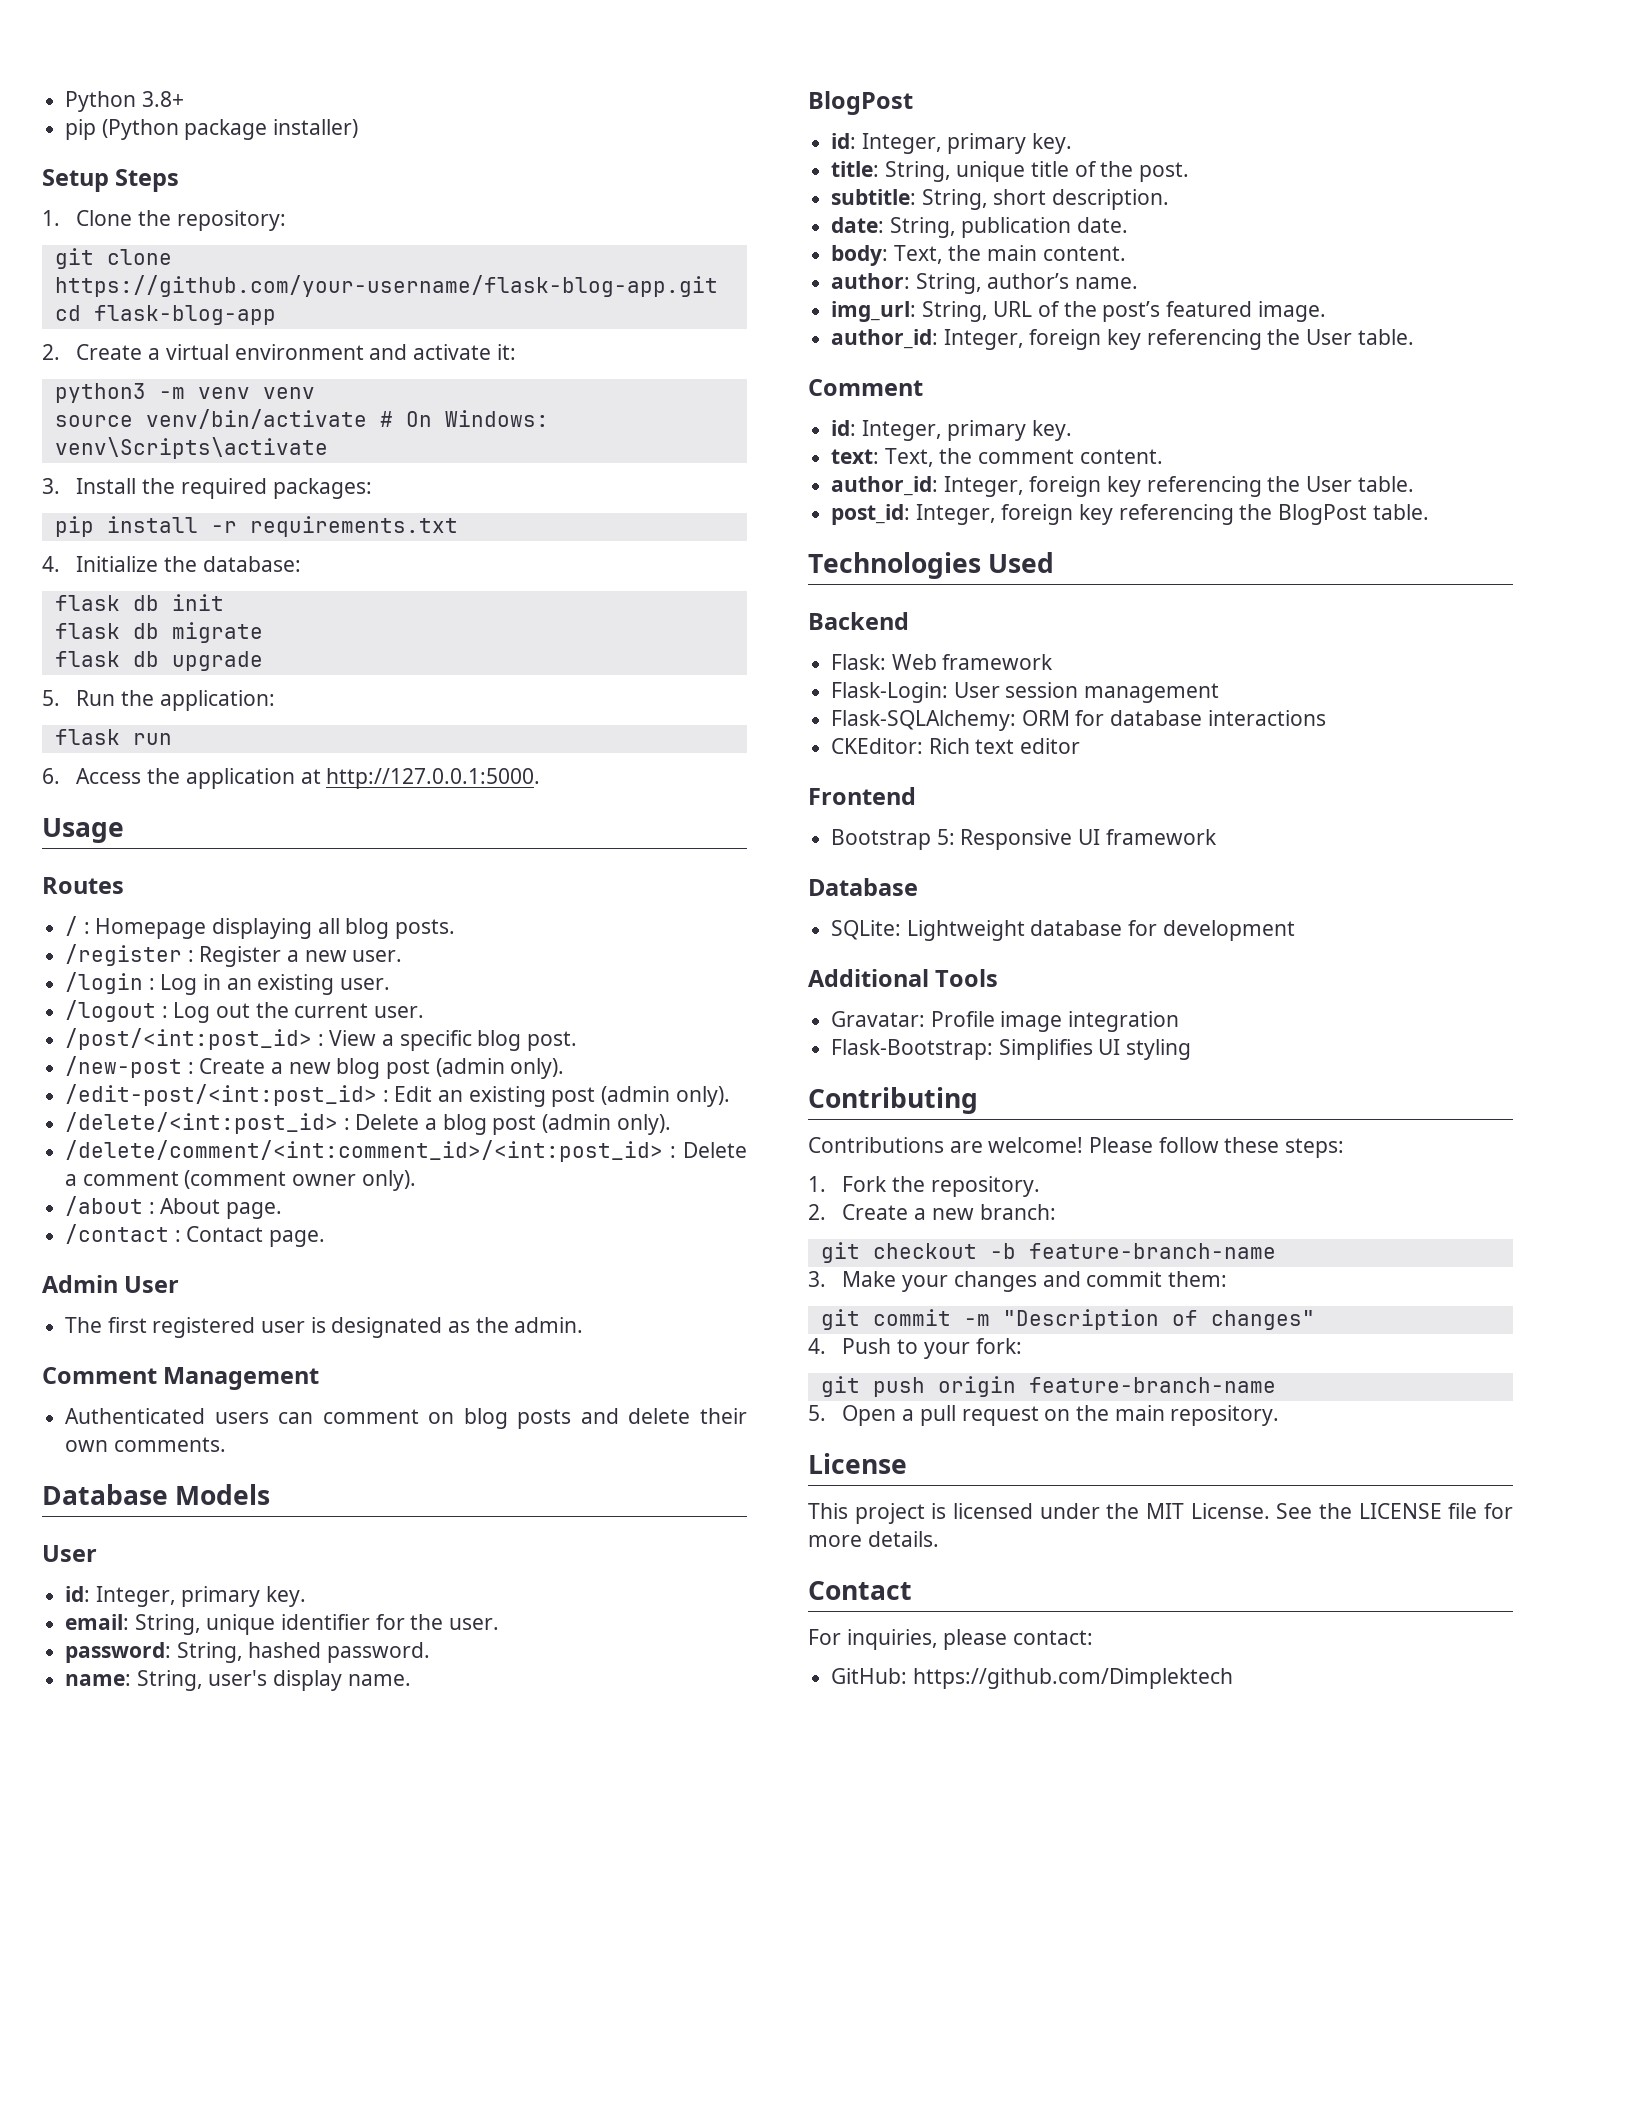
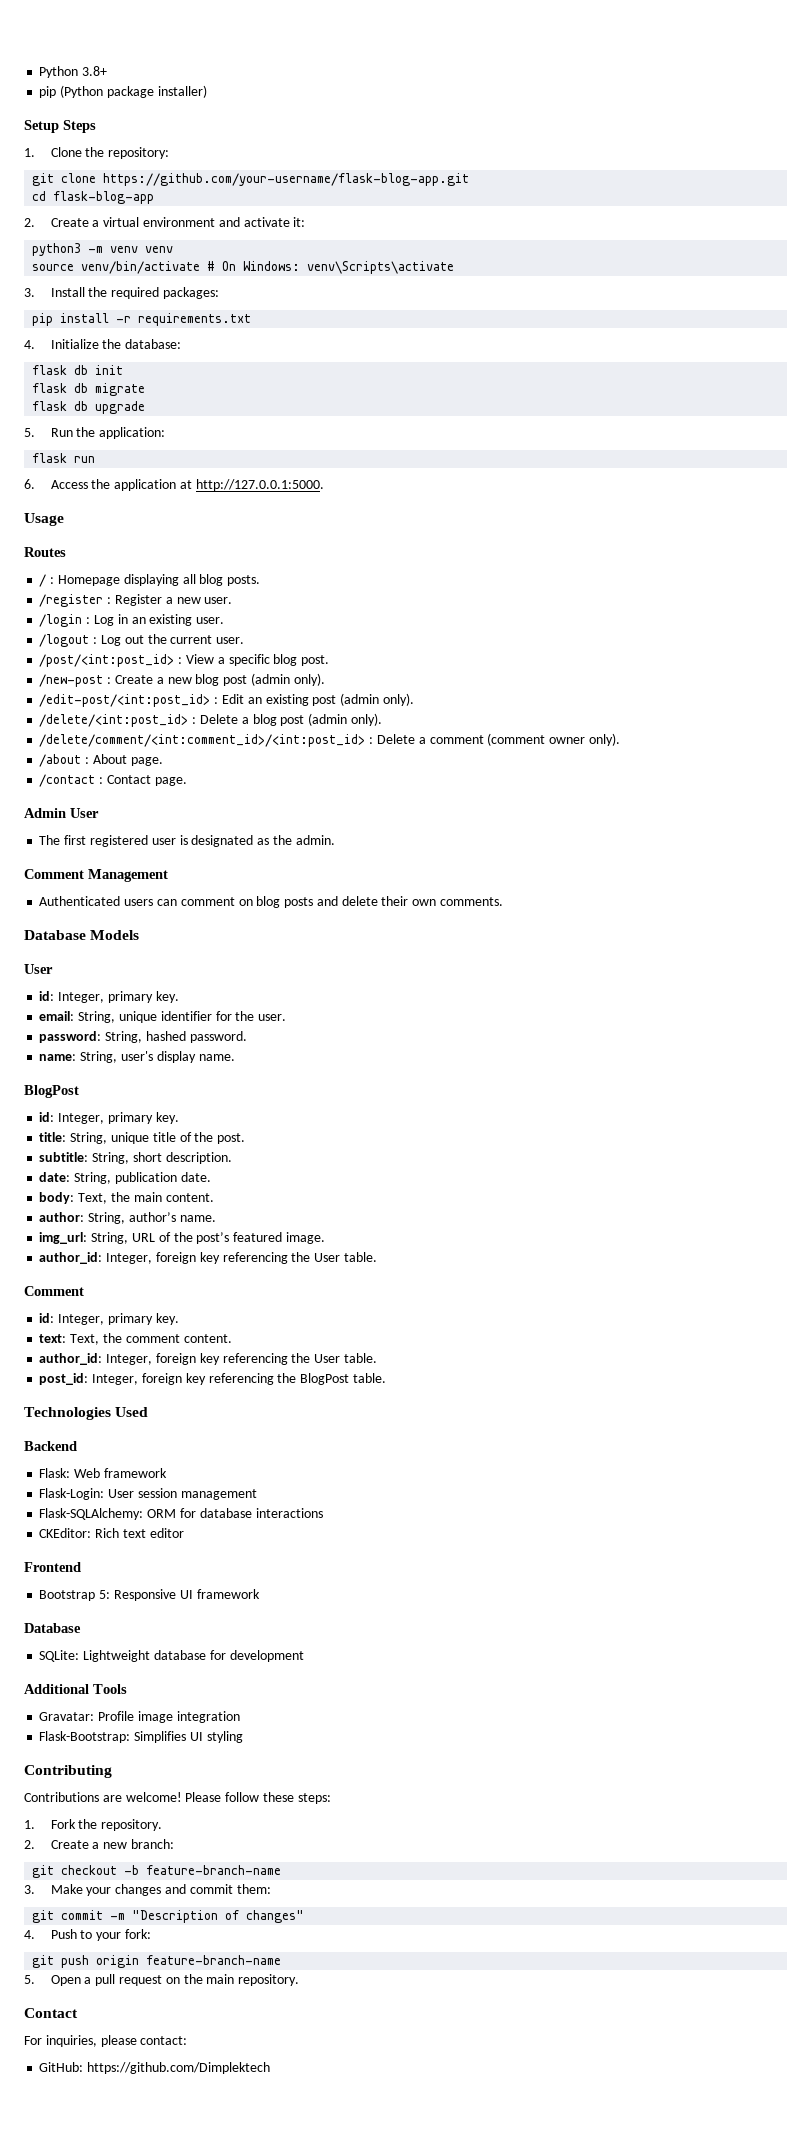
[808,1453,907,1474] [808,1503,1513,1524] [808,1531,939,1547] // License // This project is licensed under the MIT License. See the LICENSE file for more details. -> (300, 1980) none

